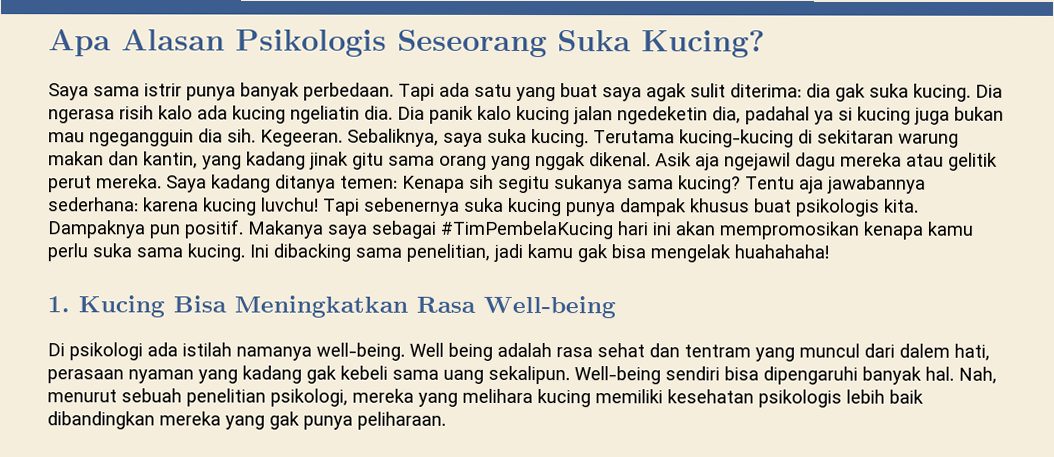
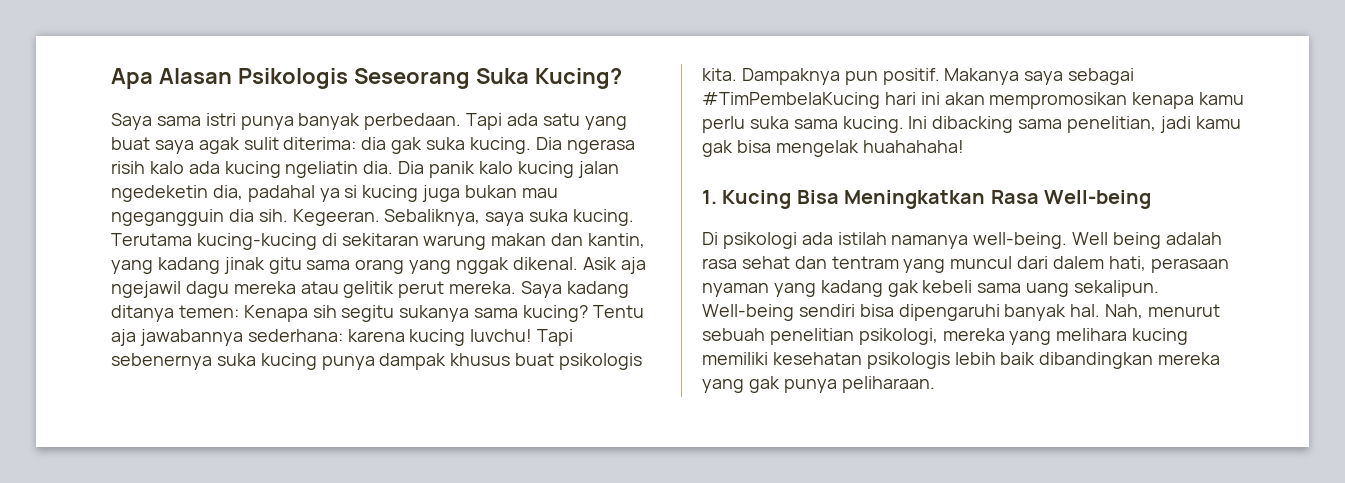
[144,83,182,97] istrir -> [205,113,236,126] istri

